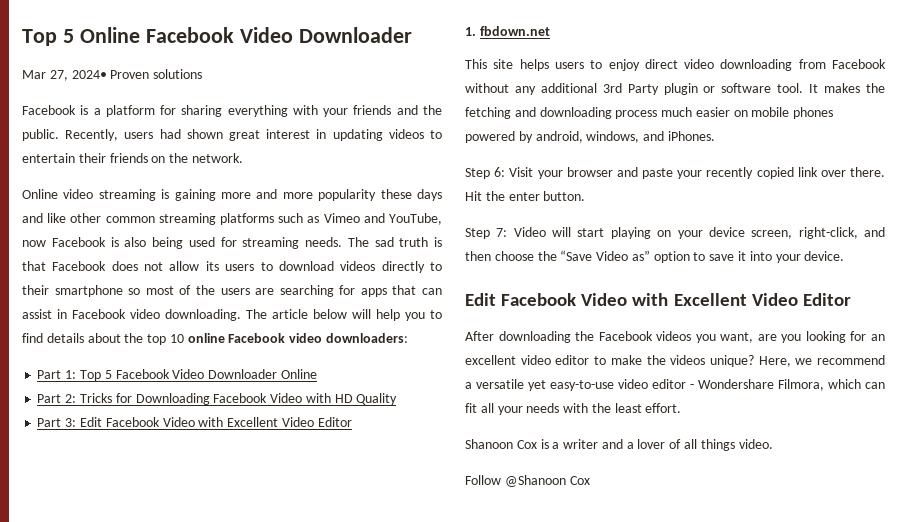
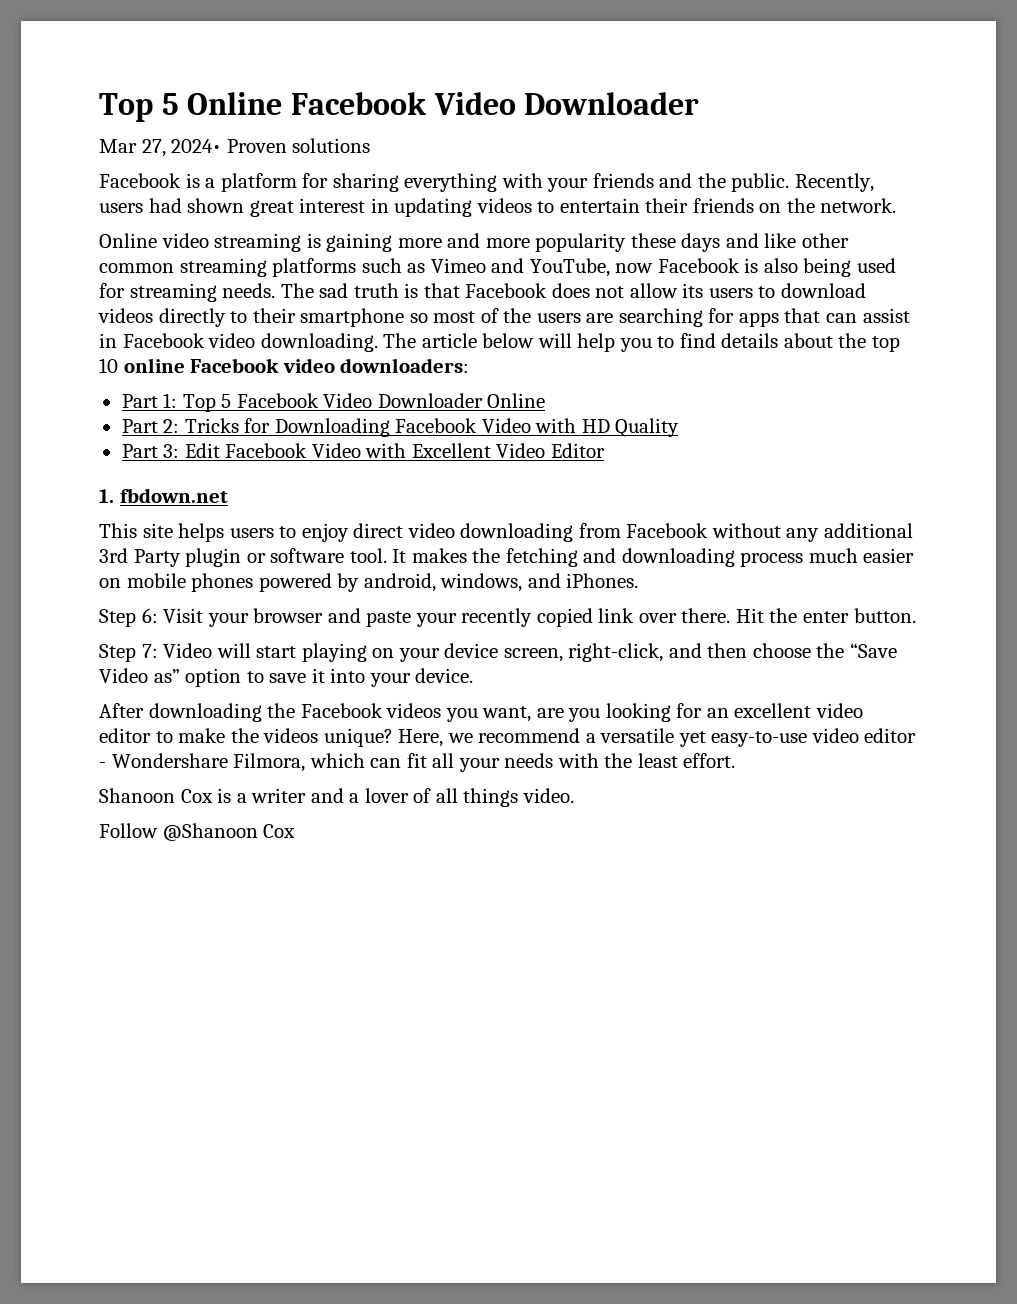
[465,293,851,306] // Edit Facebook Video with Excellent Video Editor -> (474, 675) none

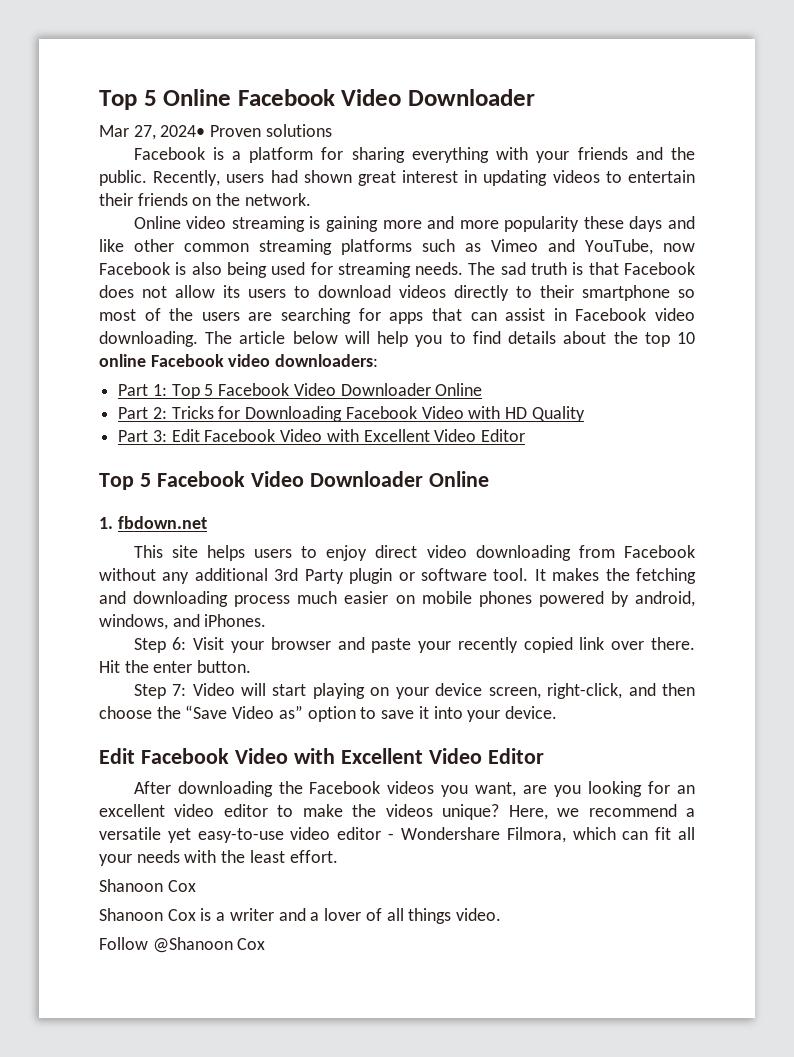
(605, 450) none -> [99,471,489,490] // Top 5 Facebook Video Downloader Online
(474, 675) none -> [99,748,544,764] // Edit Facebook Video with Excellent Video Editor
(213, 796) none -> [99,908,196,921] // Shanoon Cox

